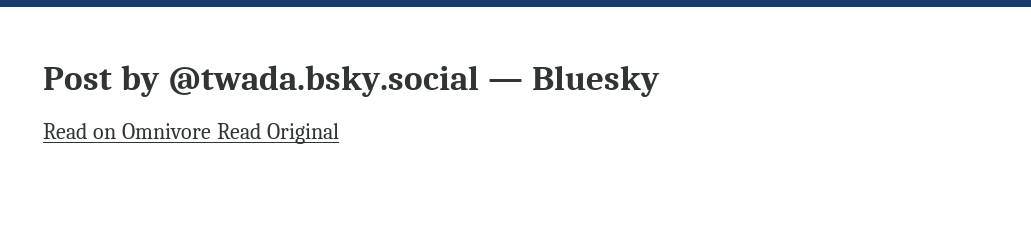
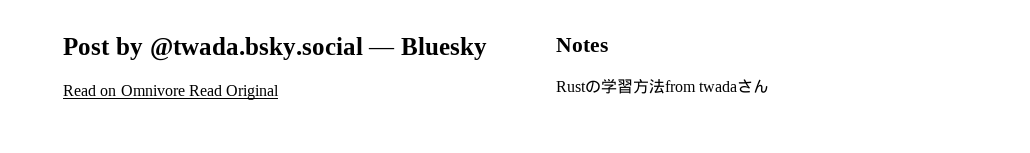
(339, 133) none -> [556,38,608,52] [556,78,770,94] // Notes // Rustの学習方法from twadaさん

